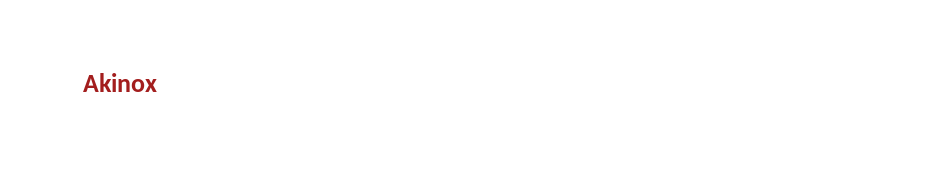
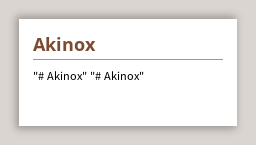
(157, 82) none -> [33,71,144,80] // "# Akinox" "# Akinox"

